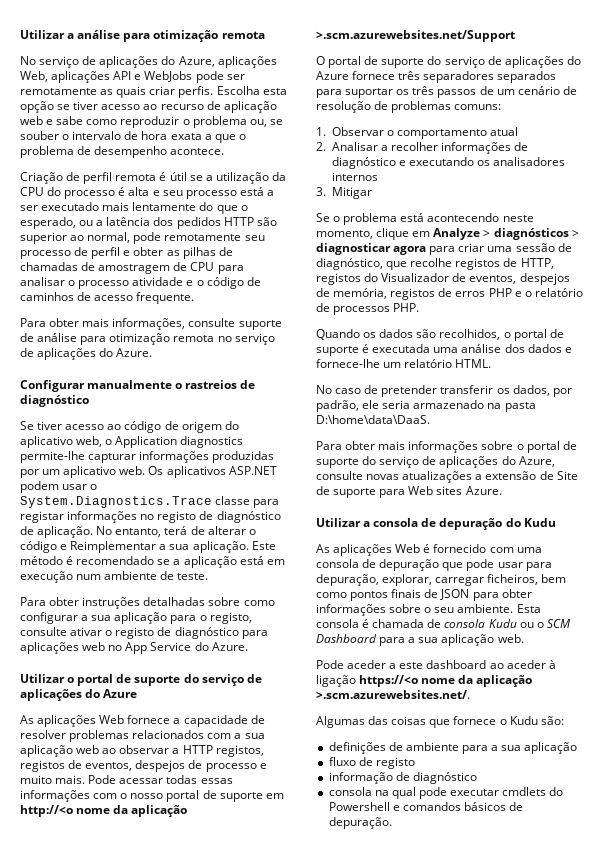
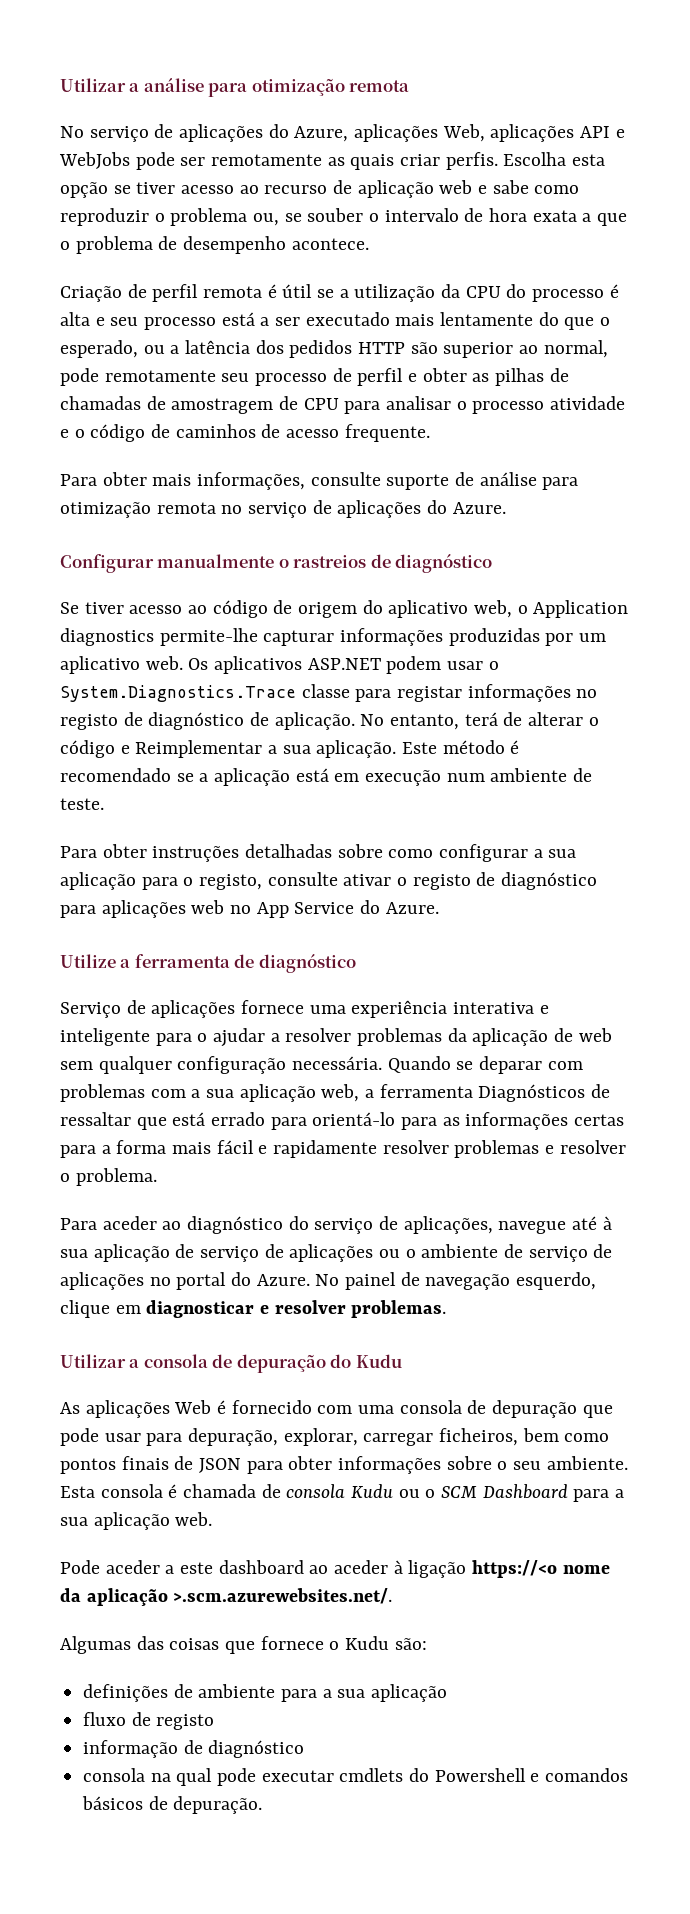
[20,674,262,686] [20,689,138,701] [20,715,265,727] [20,730,265,742] [20,745,264,757] [20,760,267,772] [20,775,233,784] [20,790,284,802] [20,805,188,817] [316,30,515,42] [316,56,581,68] [316,71,557,83] [316,86,577,98] [316,101,502,113] [316,127,519,139] [316,142,529,154] [331,157,566,169] [331,172,378,181] [316,187,372,199] [316,213,534,225] [316,228,579,240] [316,243,572,255] [316,258,554,270] [316,273,570,285] [316,288,583,300] [316,303,420,315] [316,329,564,341] [316,344,572,356] [316,359,492,368] [316,385,572,397] [316,400,536,412] [316,415,430,424] [316,441,577,453] [316,456,555,468] [316,471,578,483] [316,486,502,498] Utilizar o portal de suporte do serviço de aplicações do Azure // As aplicações Web fornece a capacidade de resolver problemas relacionados com a sua aplicação web ao observar a HTTP registos, registos de eventos, despejos de processo e muito mais. Pode acessar todas essas informações com o nosso portal de suporte em http://<o nome da aplicação >.scm.azurewebsites.net/Support // O portal de suporte do serviço de aplicações do Azure fornece três separadores separados para suportar os três passos de um cenário de resolução de problemas comuns: // 1. Observar o comportamento atual // 2. Analisar a recolher informações de diagnóstico e executando os analisadores internos // 3. Mitigar // Se o problema está acontecendo neste momento, clique em Analyze > diagnósticos > diagnosticar agora para criar uma sessão de diagnóstico, que recolhe registos de HTTP, registos do Visualizador de eventos, despejos de memória, registos de erros PHP e o relatório de processos PHP. // Quando os dados são recolhidos, o portal de suporte é executada uma análise dos dados e fornece-lhe um relatório HTML. // No caso de pretender transferir os dados, por padrão, ele seria armazenado na pasta D:\home\data\DaaS. // Para obter mais informações sobre o portal de suporte do serviço de aplicações do Azure, consulte novas atualizações a extensão de Site de suporte para Web sites Azure. -> [60,954,356,973] [60,1000,549,1018] [60,1028,612,1047] [60,1056,583,1074] [60,1084,611,1102] [60,1112,625,1130] [60,1140,626,1158] [60,1168,157,1186] [60,1216,612,1234] [60,1244,613,1262] [60,1272,597,1290] [60,1300,447,1318] Utilize a ferramenta de diagnóstico // Serviço de aplicações fornece uma experiência interativa e inteligente para o ajudar a resolver problemas da aplicação de web sem qualquer configuração necessária. Quando se deparar com problemas com a sua aplicação web, a ferramenta Diagnósticos de ressaltar que está errado para orientá-lo para as informações certas para a forma mais fácil e rapidamente resolver problemas e resolver o problema. // Para aceder ao diagnóstico do serviço de aplicações, navegue até à sua aplicação de serviço de aplicações ou o ambiente de serviço de aplicações no portal do Azure. No painel de navegação esquerdo, clique em diagnosticar e resolver problemas.

